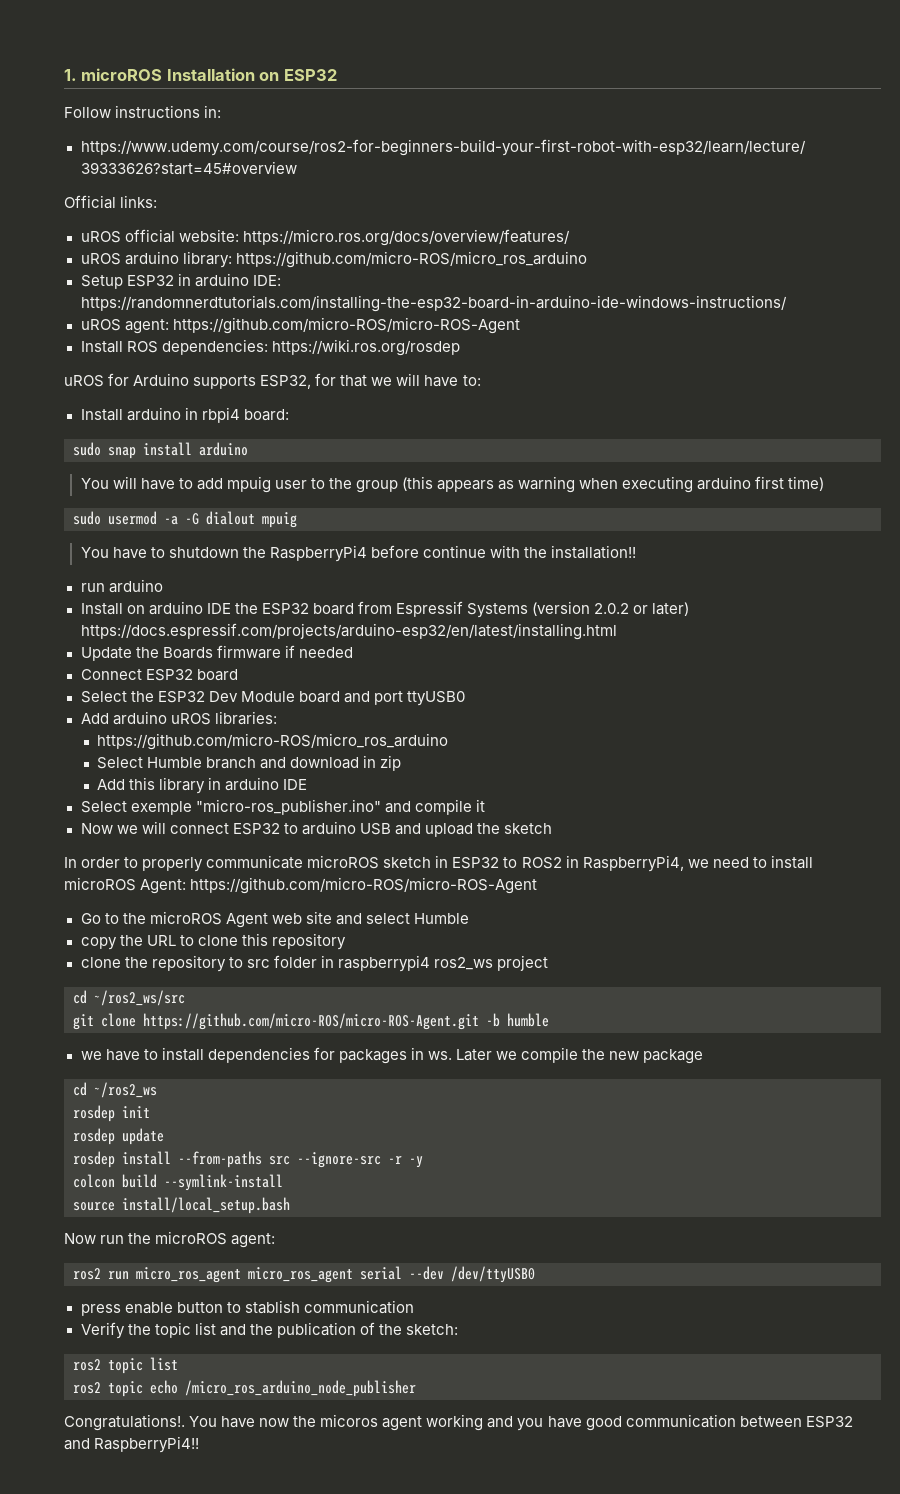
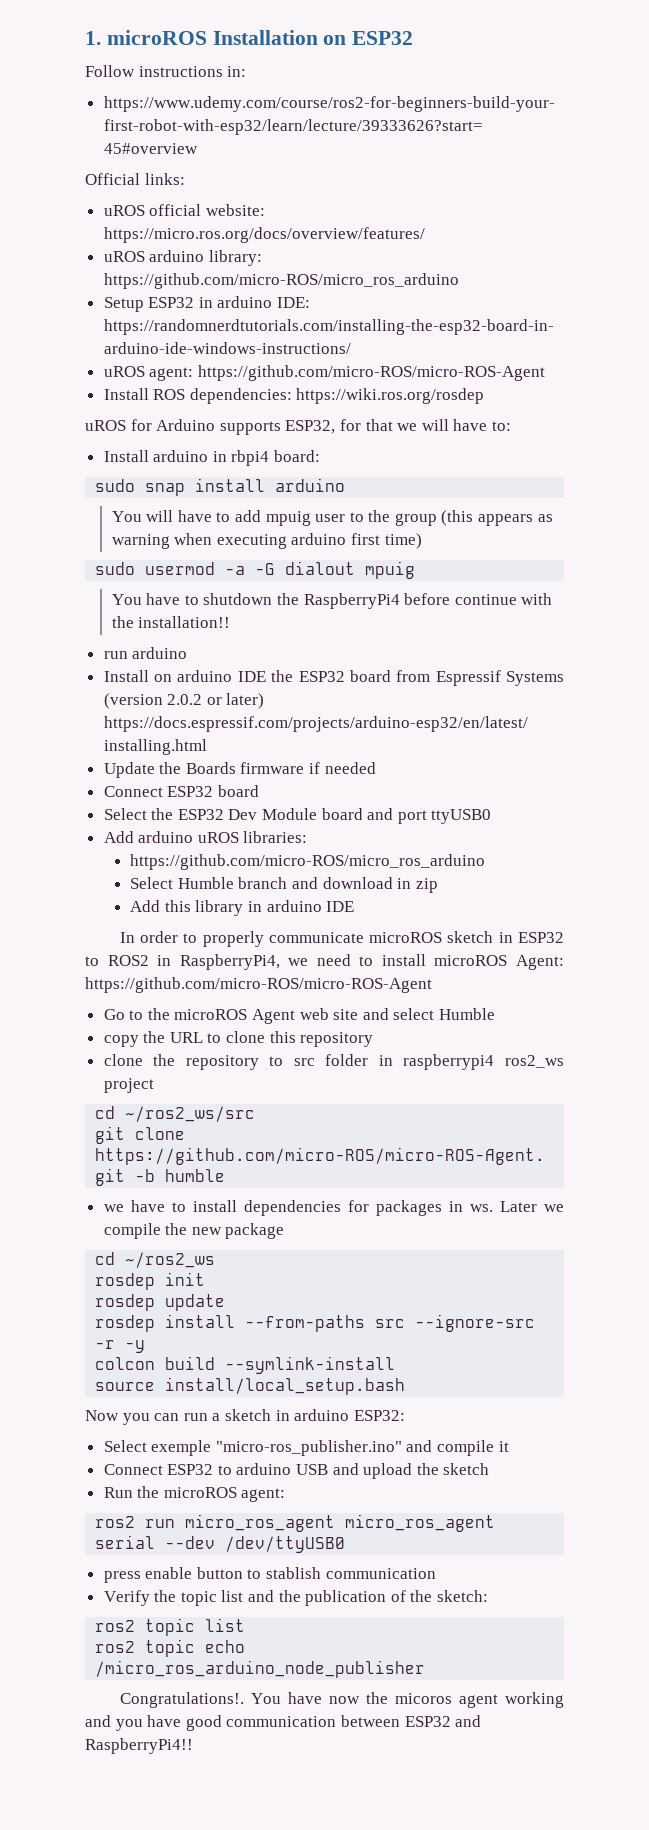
[80,799,485,815] [80,821,553,837] // Select exemple "micro-ros_publisher.ino" and compile it // Now we will connect ESP32 to arduino USB and upload the sketch -> (355, 906) none
[100,1235,125,1244] run -> [122,1409,405,1425] [103,1440,509,1456] [103,1463,490,1479] [103,1487,133,1498] you can run a sketch in arduino ESP32: // Select exemple "micro-ros_publisher.ino" and compile it // Connect ESP32 to arduino USB and upload the sketch // Run

